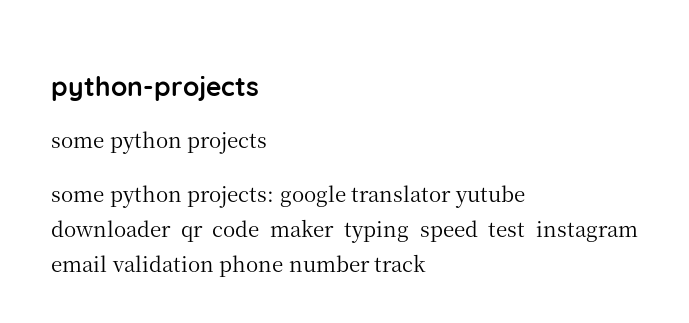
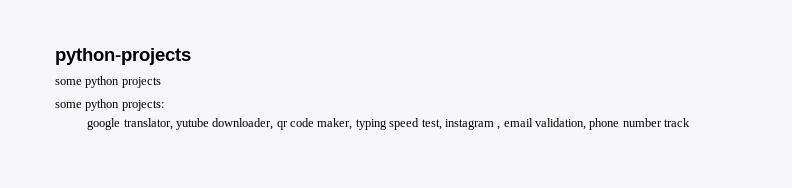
[279,185,525,208] [51,220,171,237] google translator yutube downloader -> [87,118,274,130] // google translator, yutube downloader,
[270,219,335,237] maker -> [317,118,353,130] maker,
[488,221,638,242] [51,255,214,272] test instagram email validation -> [421,118,587,130] test, instagram , email validation,

